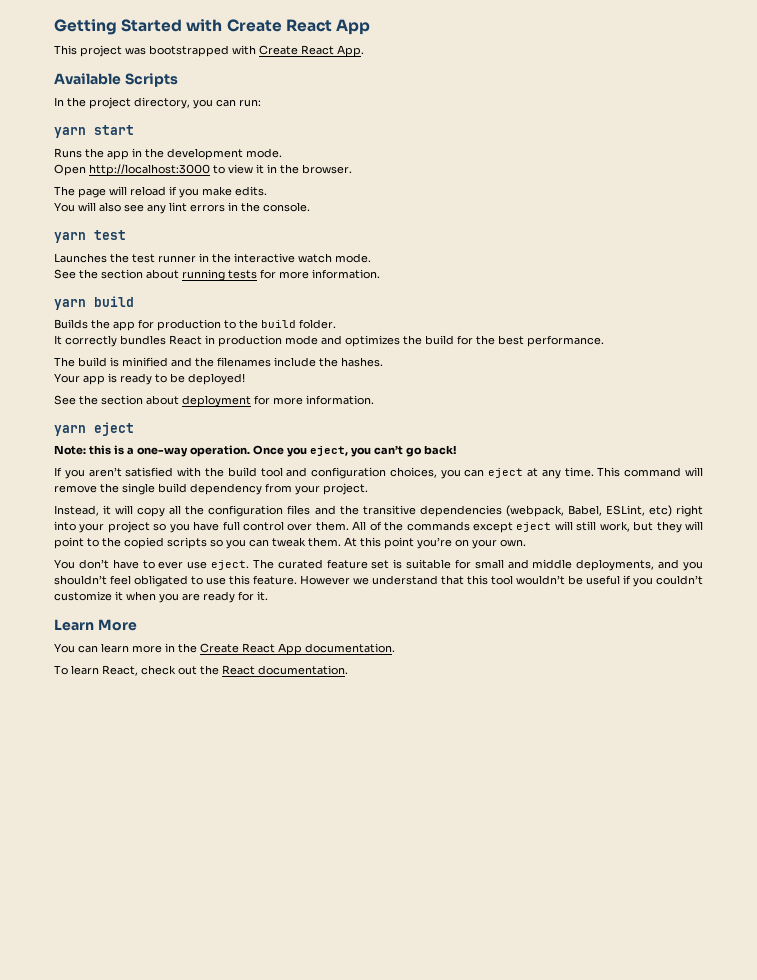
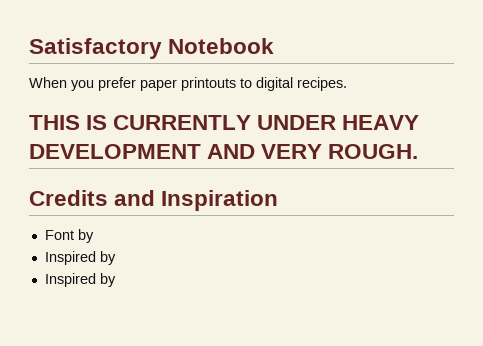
[54,19,370,35] [54,45,364,57] [54,73,178,87] [54,97,261,109] [54,125,134,138] [54,148,282,160] [54,164,352,176] [54,186,267,198] [54,202,310,214] [54,230,126,243] [54,253,371,263] [54,269,380,281] [54,296,134,310] [54,319,336,331] [54,335,604,347] [54,357,383,367] [54,373,245,385] [54,395,374,407] [54,422,134,436] [54,445,456,457] [54,467,703,479] [54,483,368,495] [54,505,703,517] [54,521,704,533] [54,537,526,549] [54,559,704,571] [54,575,703,587] [54,591,268,603] [54,619,137,631] [54,643,395,655] [54,665,348,676] Getting Started with Create React App // This project was bootstrapped with Create React App. // Available Scripts // In the project directory, you can run: // yarn start // Runs the app in the development mode. // Open http://localhost:3000 to view it in the browser. // The page will reload if you make edits. // You will also see any lint errors in the console. // yarn test // Launches the test runner in the interactive watch mode. // See the section about running tests for more information. // yarn build // Builds the app for production to the build folder. // It correctly bundles React in production mode and optimizes the build for the best performance. // The build is minified and the filenames include the hashes. // Your app is ready to be deployed! // See the section about deployment for more information. // yarn eject // Note: this is a one-way operation. Once you eject, you can’t go back! // If you aren’t satisfied with the build tool and configuration choices, you can eject at any time. This command will remove the single build dependency from your project. // Instead, it will copy all the configuration files and the transitive dependencies (webpack, Babel, ESLint, etc) right into your project so you have full control over them. All of the commands except eject will still work, but they will point to the copied scripts so you can tweak them. At this point you’re on your own. // You don’t have to ever use eject. The curated feature set is suitable for small and middle deployments, and you shouldn’t feel obligated to use this feature. However we understand that this tool wouldn’t be useful if you couldn’t customize it when you are ready for it. // Learn More // You can learn more in the Create React App documentation. // To learn React, check out the React documentation. -> [29,38,275,59] [29,77,347,91] [29,115,420,130] [29,144,419,159] [29,190,279,211] [44,229,94,243] [44,251,116,265] [44,273,116,287] Satisfactory Notebook // When you prefer paper printouts to digital recipes. // THIS IS CURRENTLY UNDER HEAVY DEVELOPMENT AND VERY ROUGH. // Credits and Inspiration // Font by // Inspired by // Inspired by

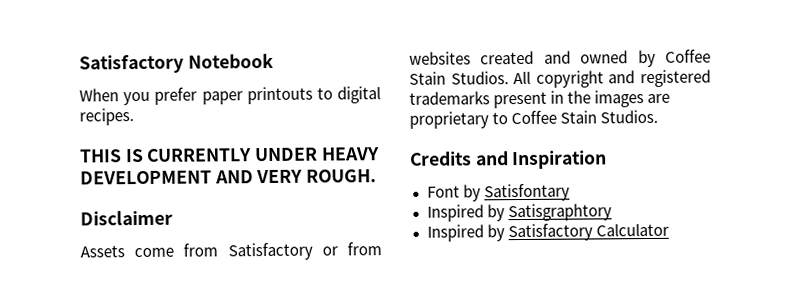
(419, 151) none -> [80,209,173,226] [80,242,382,261] [409,49,711,68] [409,69,711,88] [409,90,671,109] [409,109,659,129] // Disclaimer // Assets come from Satisfactory or from websites created and owned by Coffee Stain Studios. All copyright and registered trademarks present in the images are proprietary to Coffee Stain Studios.
[44,251,116,265] [44,273,116,287] // Inspired by // Inspired by -> [483,183,570,202] [426,203,612,222] [426,222,669,242] Satisfontary // Inspired by Satisgraphtory // Inspired by Satisfactory Calculator

